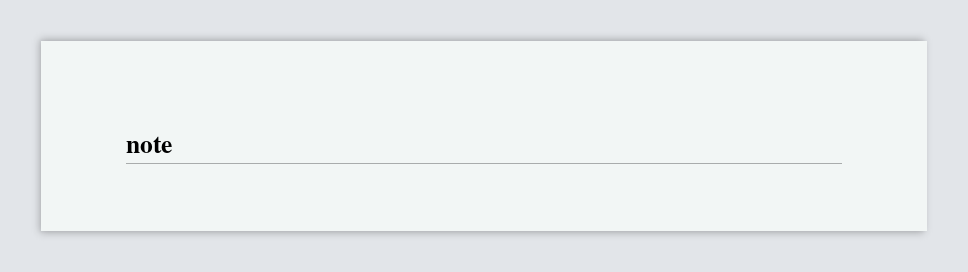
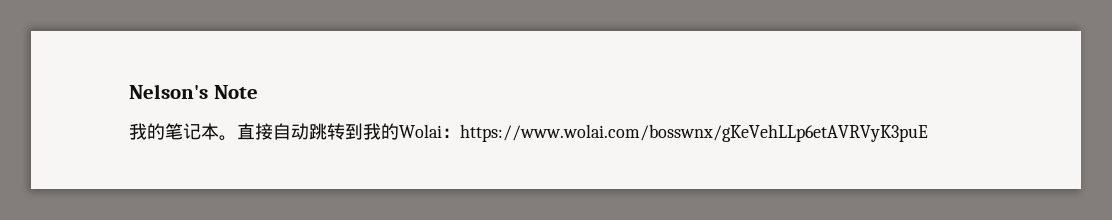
[126,136,172,153] note -> [129,84,258,99] [129,123,928,142] Nelson's Note // 我的笔记本。直接自动跳转到我的Wolai：https://www.wolai.com/bosswnx/gKeVehLLp6etAVRVyK3puE

